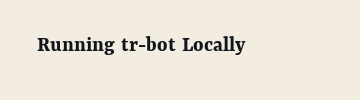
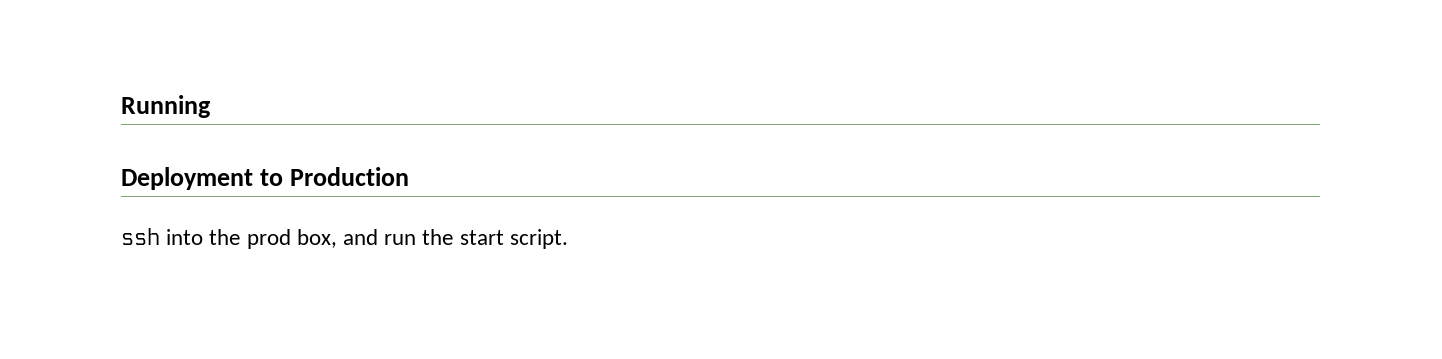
[120,36,246,55] tr-bot Locally -> [121,167,409,190] [121,228,568,249] // Deployment to Production // ssh into the prod box, and run the start script.

